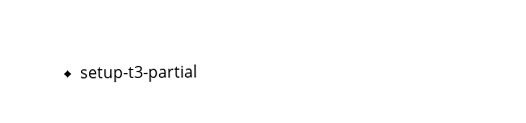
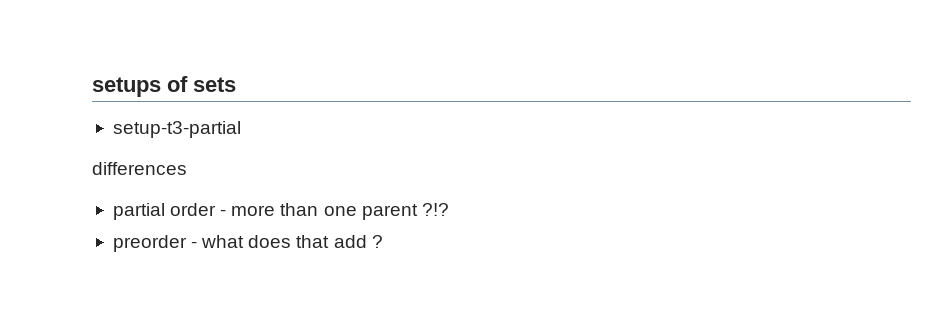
[79,64,198,83] setup-t3-partial -> [92,76,236,97] [112,121,241,138] [92,162,187,175] [112,203,449,220] [112,235,383,252] setups of sets // setup-t3-partial // differences // partial order - more than one parent ?!? // preorder - what does that add ?

